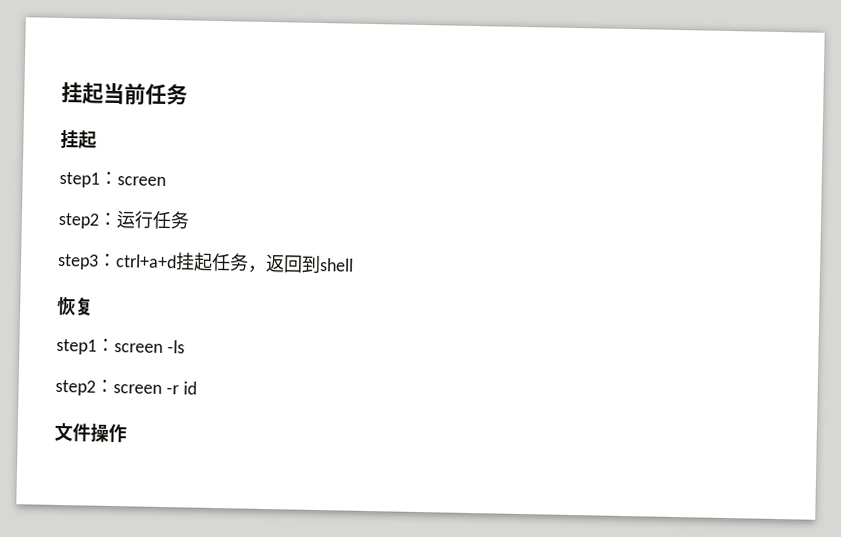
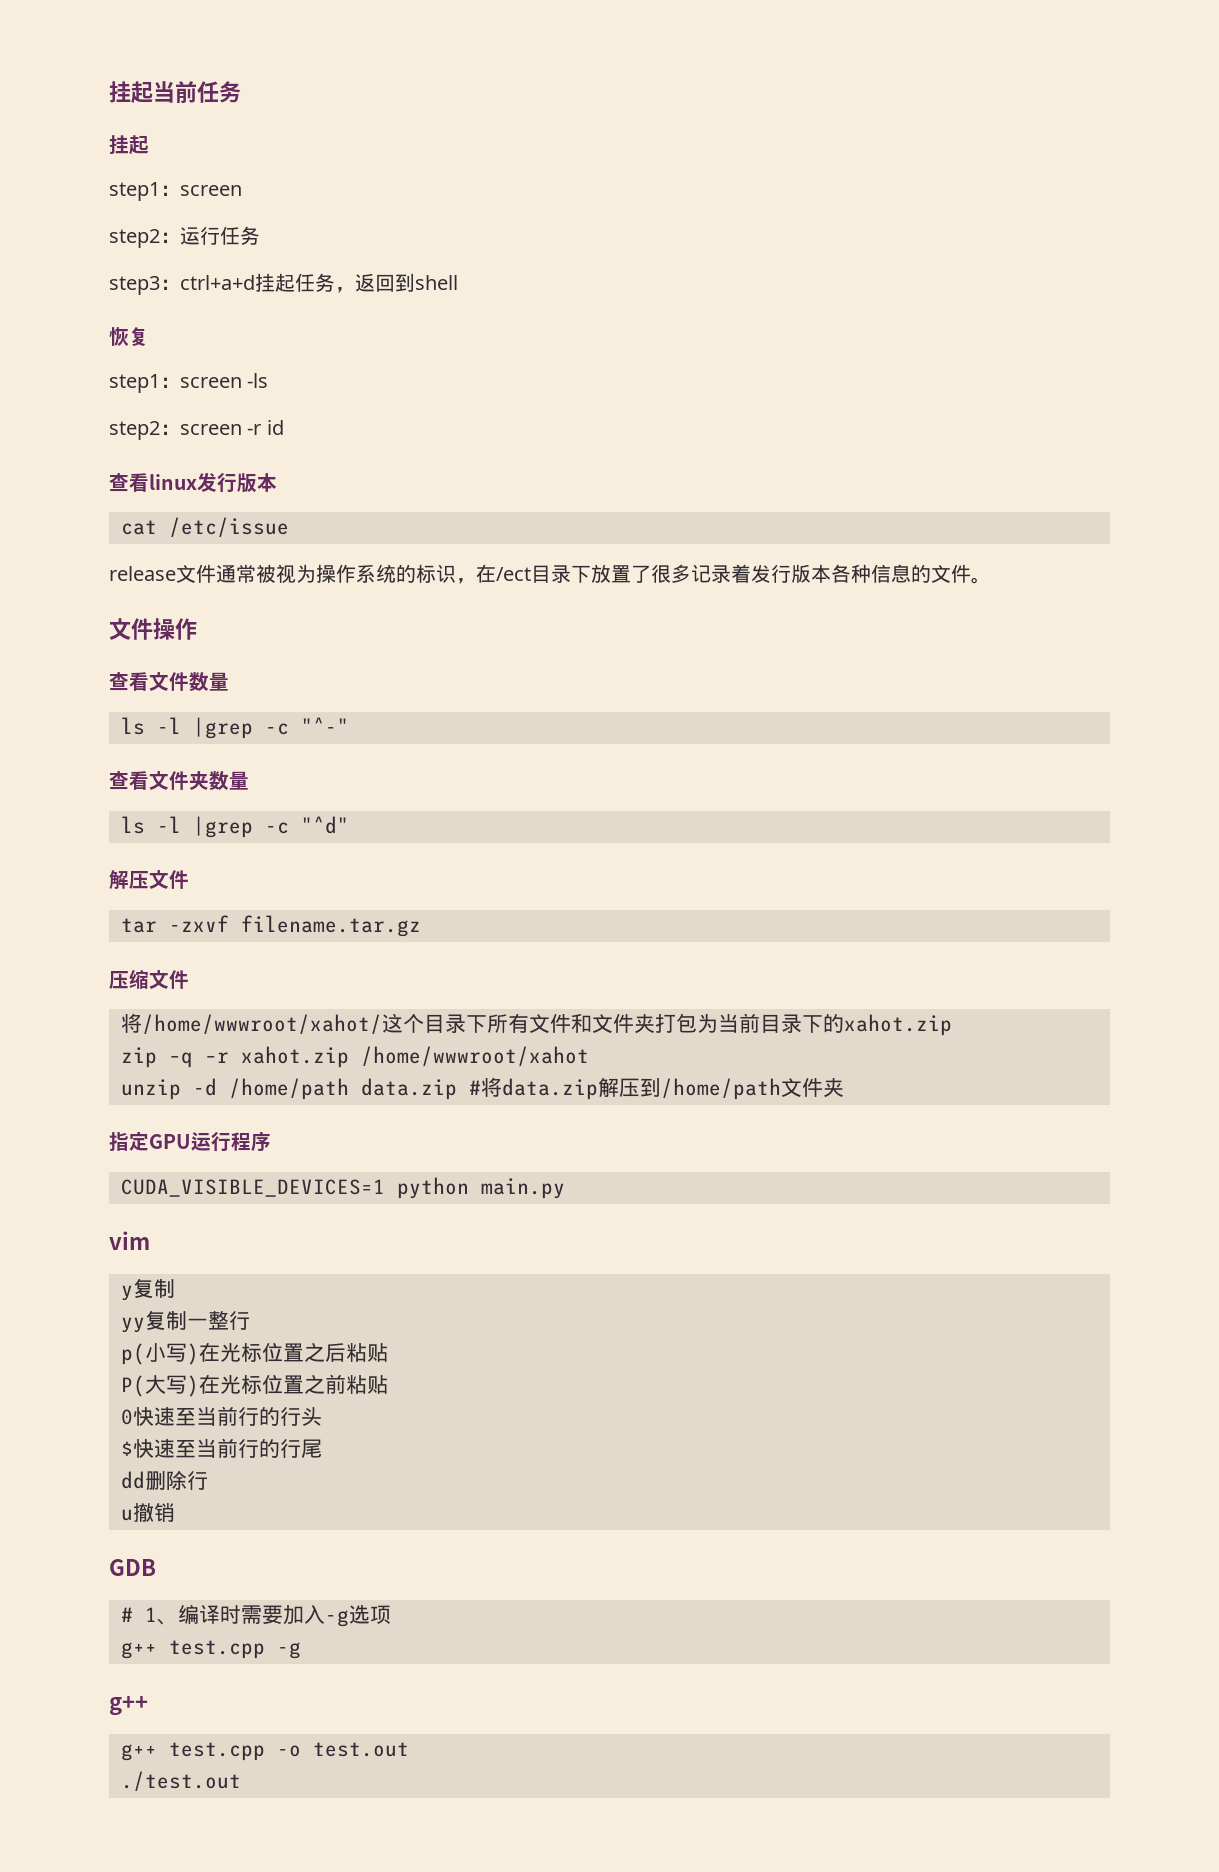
[54,422,127,443] 文件操作 -> [109,472,277,493] [121,517,289,537] [109,564,991,584] [109,618,197,640] [109,672,229,691] [121,717,349,739] [109,771,249,790] [121,816,349,838] [109,870,189,890] [121,915,421,937] [109,969,189,989] [121,1013,952,1036] [121,1046,589,1068] [121,1077,844,1100] [109,1132,271,1152] [121,1177,565,1199] [109,1231,150,1250] [121,1278,175,1301] [121,1310,250,1333] [121,1342,388,1365] [121,1374,388,1397] [121,1406,322,1426] [121,1438,322,1458] [121,1470,208,1490] [121,1502,175,1522] [109,1559,156,1576] [121,1604,391,1627] [121,1640,301,1659] [109,1696,148,1716] [121,1742,409,1761] [121,1771,241,1791] 查看linux发行版本 // cat /etc/issue // release文件通常被视为操作系统的标识，在/ect目录下放置了很多记录着发行版本各种信息的文件。 // 文件操作 // 查看文件数量 // ls -l |grep -c "^-" // 查看文件夹数量 // ls -l |grep -c "^d" // 解压文件 // tar -zxvf filename.tar.gz // 压缩文件 // 将/home/wwwroot/xahot/这个目录下所有文件和文件夹打包为当前目录下的xahot.zip // zip –q –r xahot.zip /home/wwwroot/xahot // unzip -d /home/path data.zip #将data.zip解压到/home/path文件夹 // 指定GPU运行程序 // CUDA_VISIBLE_DEVICES=1 python main.py // vim // y复制 // yy复制一整行 // p(小写)在光标位置之后粘贴 // P(大写)在光标位置之前粘贴 // 0快速至当前行的行头 // $快速至当前行的行尾 // dd删除行 // u撤销 // GDB // # 1、编译时需要加入-g选项 // g++ test.cpp -g // g++ // g++ test.cpp -o test.out // ./test.out

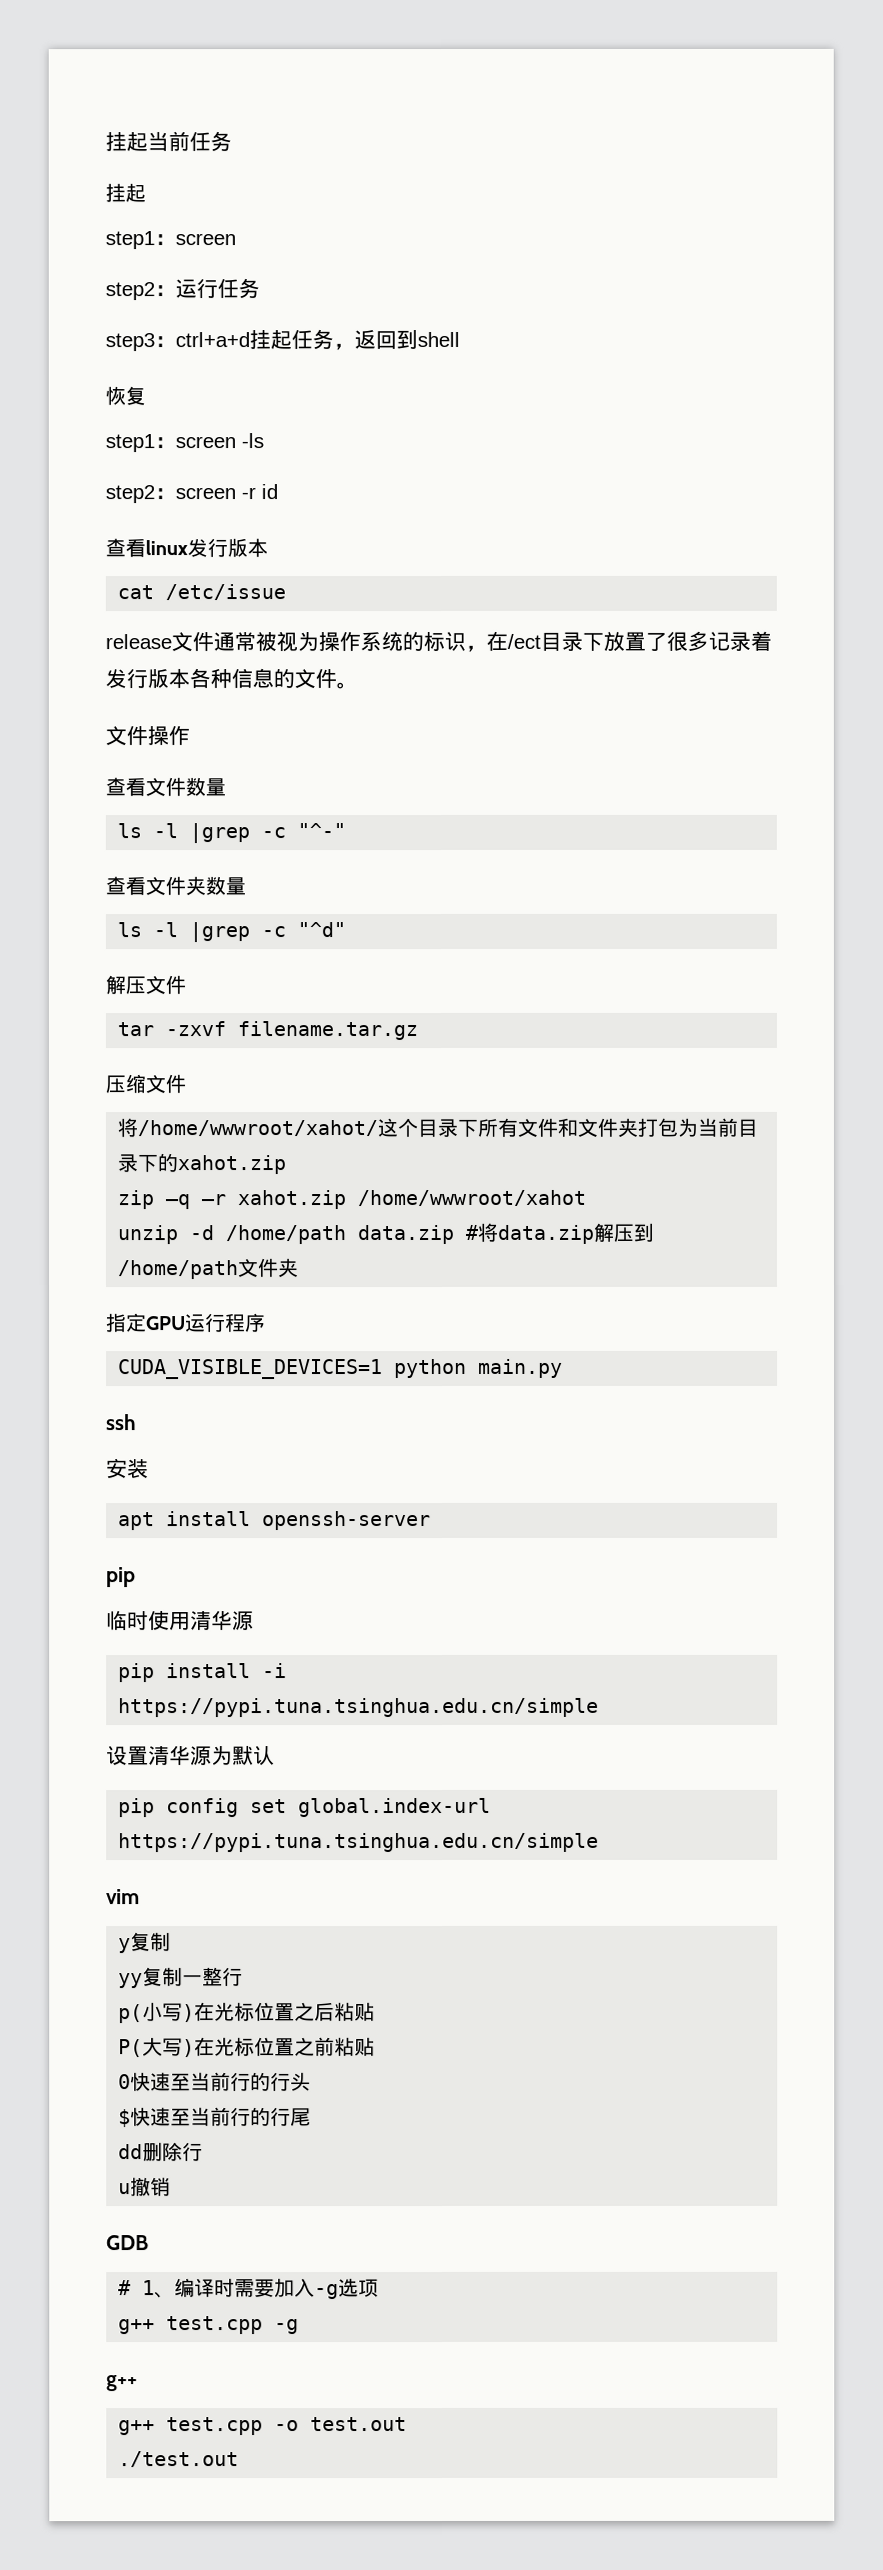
(565, 1188) none -> [106,1414,137,1431] [106,1458,149,1479] [118,1511,432,1531] [106,1567,136,1588] [106,1610,254,1631] [118,1663,288,1683] [118,1697,600,1718] [106,1745,275,1767] [118,1797,492,1818] [118,1832,600,1853] // ssh // 安装 // apt install openssh-server // pip // 临时使用清华源 // pip install -i https://pypi.tuna.tsinghua.edu.cn/simple // 设置清华源为默认 // pip config set global.index-url https://pypi.tuna.tsinghua.edu.cn/simple

